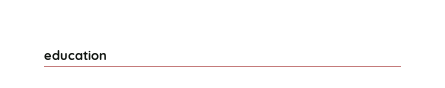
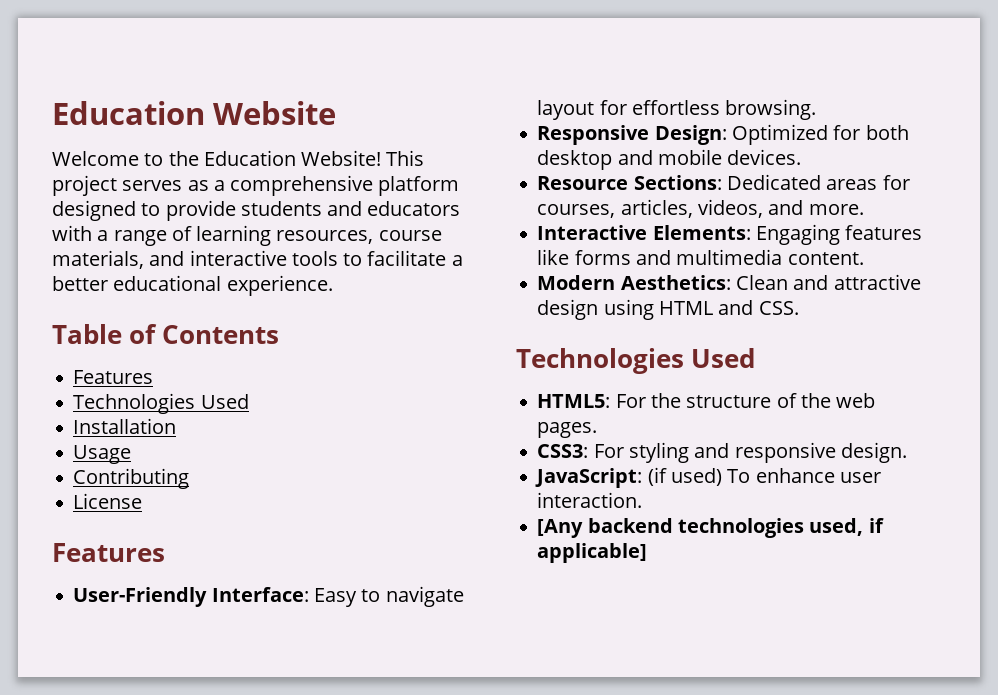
[44,50,107,60] education -> [52,101,337,125] [52,150,425,166] [52,175,460,196] [52,200,461,221] [52,225,442,246] [52,250,463,269] [52,275,333,296] [52,324,280,344] [73,370,154,384] [73,393,249,414] [73,418,177,434] [73,445,132,464] [73,468,190,489] [73,493,143,509] [52,543,165,562] [73,586,464,607] [537,99,817,120] [537,124,909,145] [537,149,802,170] [537,174,910,190] [537,199,864,218] [537,224,923,245] [537,249,864,265] [537,274,921,290] [537,299,799,320] [516,348,755,374] [537,393,876,408] [537,422,598,438] [537,442,907,463] [535,467,881,488] [537,492,643,508] [537,518,884,538] [537,543,648,563] Education Website // Welcome to the Education Website! This project serves as a comprehensive platform designed to provide students and educators with a range of learning resources, course materials, and interactive tools to facilitate a better educational experience. // Table of Contents // Features // Technologies Used // Installation // Usage // Contributing // License // Features // User-Friendly Interface: Easy to navigate layout for effortless browsing. // Responsive Design: Optimized for both desktop and mobile devices. // Resource Sections: Dedicated areas for courses, articles, videos, and more. // Interactive Elements: Engaging features like forms and multimedia content. // Modern Aesthetics: Clean and attractive design using HTML and CSS. // Technologies Used // HTML5: For the structure of the web pages. // CSS3: For styling and responsive design. // JavaScript: (if used) To enhance user interaction. // [Any backend technologies used, if applicable]

